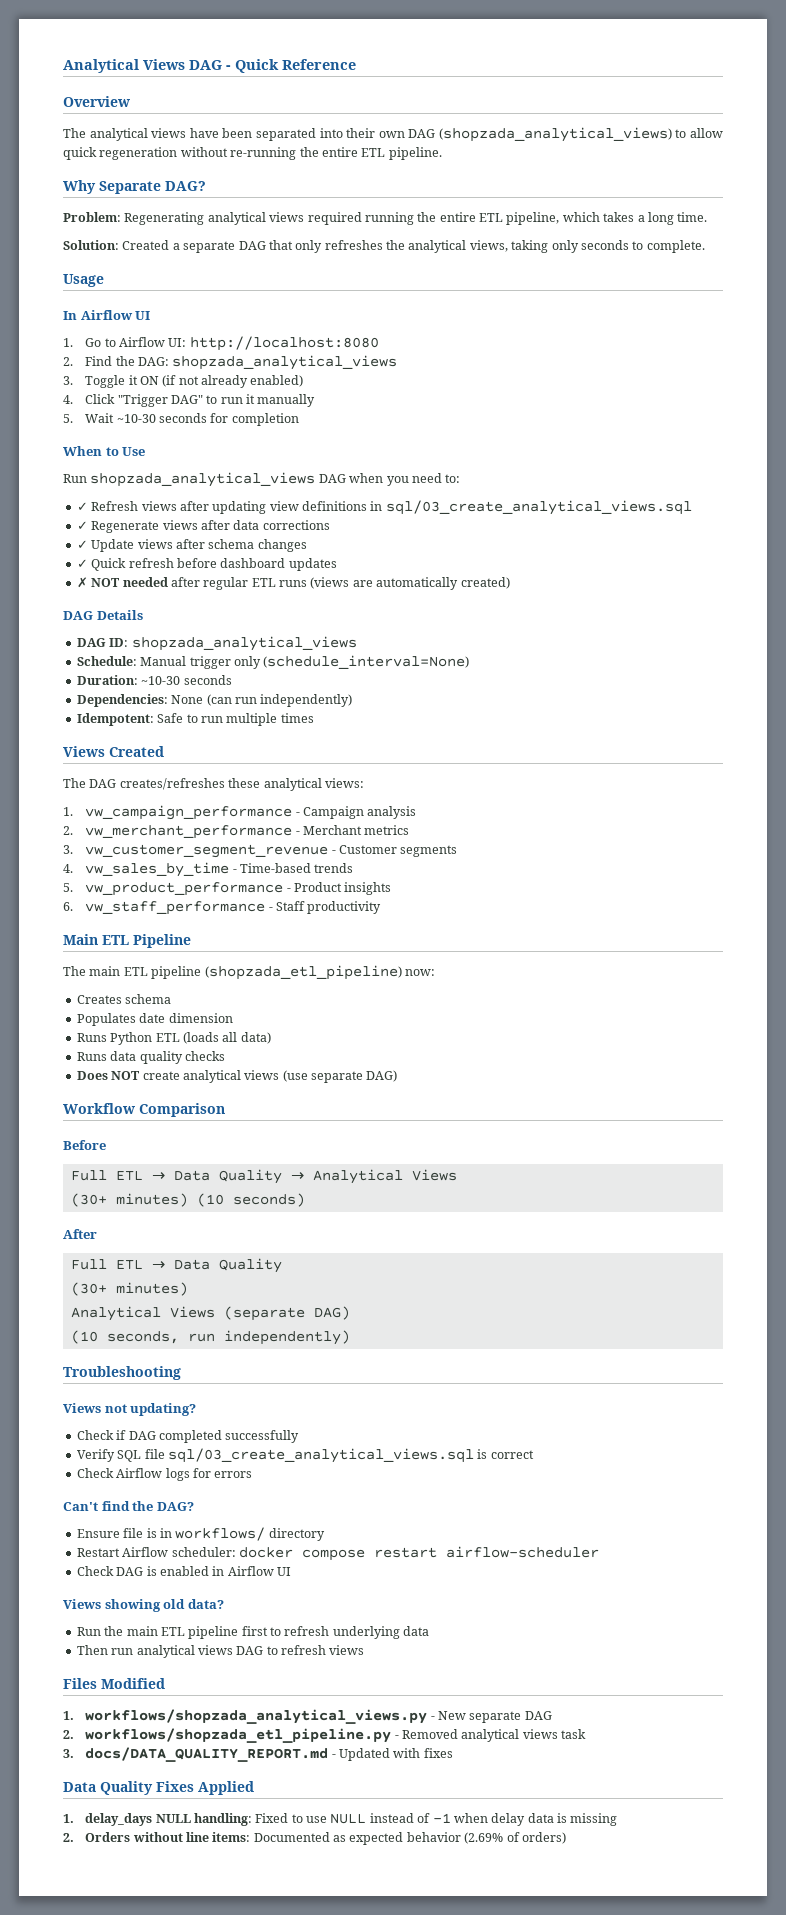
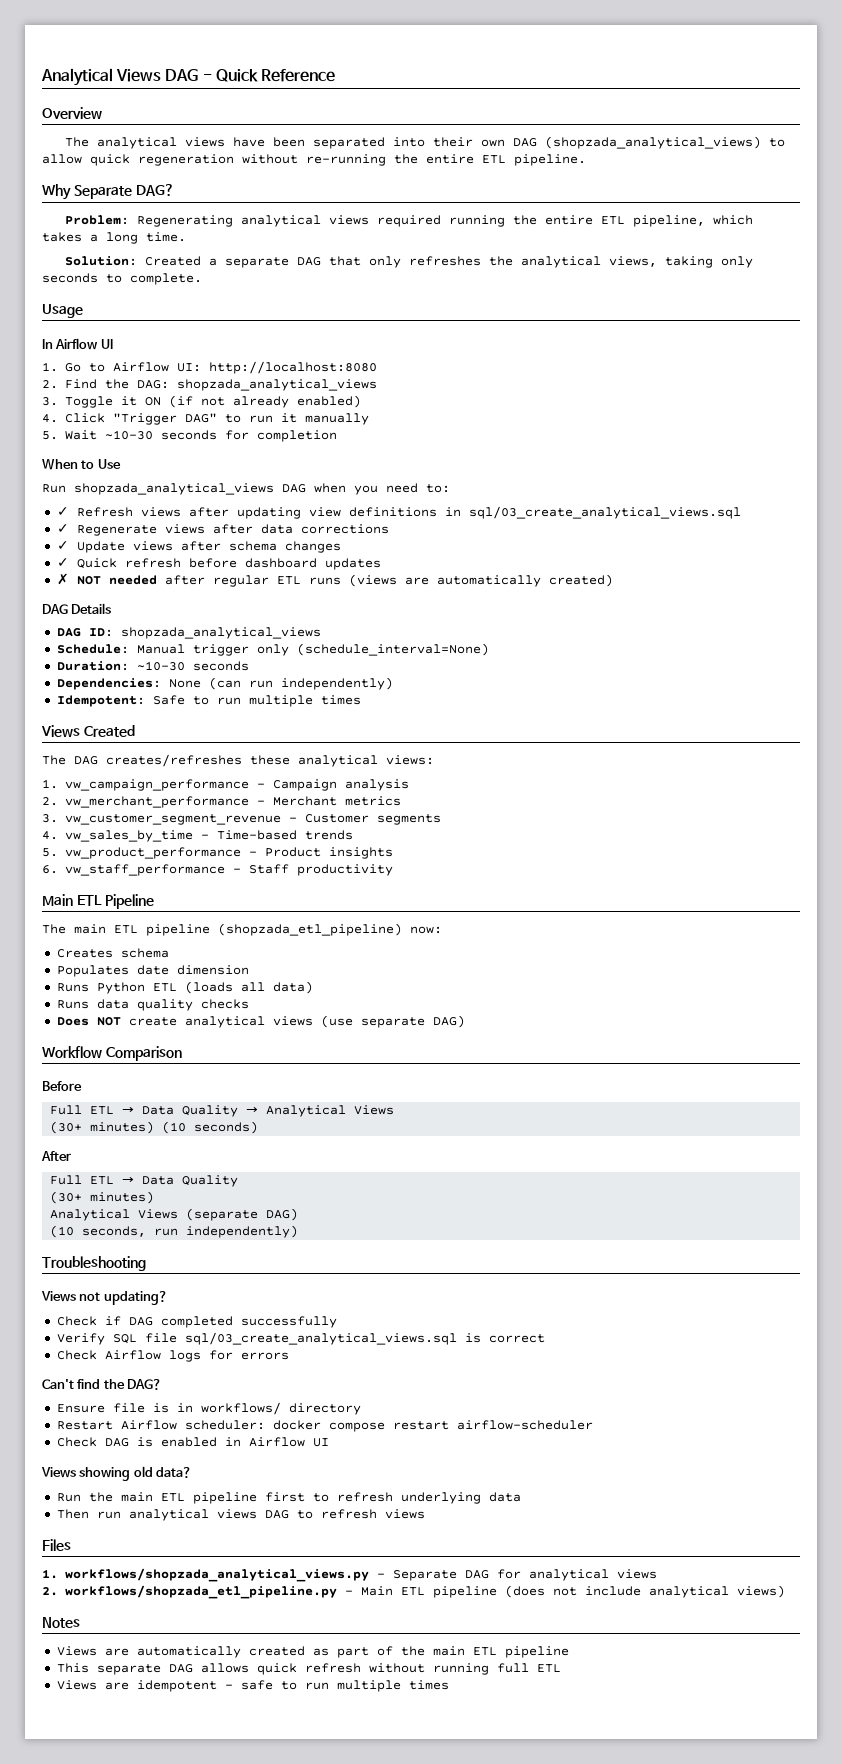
[101,1678,165,1689] Modified -> (71, 1545) none
[437,1711,552,1723] New separate DAG -> [392,1569,657,1581] Separate DAG for analytical views
[401,1729,587,1742] [63,1747,453,1762] [63,1781,254,1795] [63,1813,618,1826] [63,1832,566,1845] Removed analytical views task // 3. docs/DATA_QUALITY_REPORT.md - Updated with fixes // Data Quality Fixes Applied // 1. delay_days NULL handling: Fixed to use NULL instead of -1 when delay data is missing // 2. Orders without line items: Documented as expected behavior (2.69% of orders) -> [360,1585,785,1598] [42,1617,80,1628] [56,1646,569,1658] [56,1663,561,1675] [56,1680,449,1692] Main ETL pipeline (does not include analytical views) // Notes // Views are automatically created as part of the main ETL pipeline // This separate DAG allows quick refresh without running full ETL // Views are idempotent - safe to run multiple times

